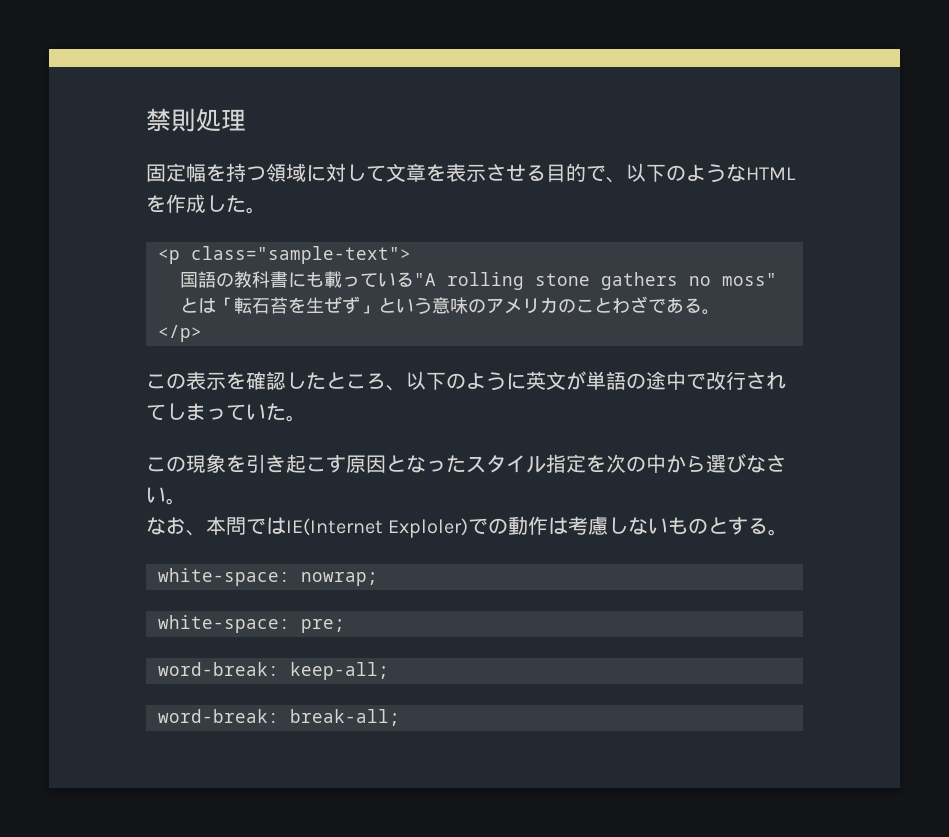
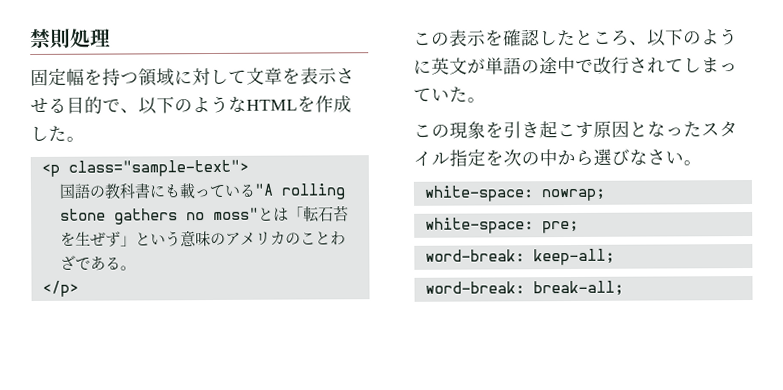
[146,516,789,538] // なお、本問ではIE(Internet Exploler)での動作は考慮しないものとする。 -> (702, 163) none

